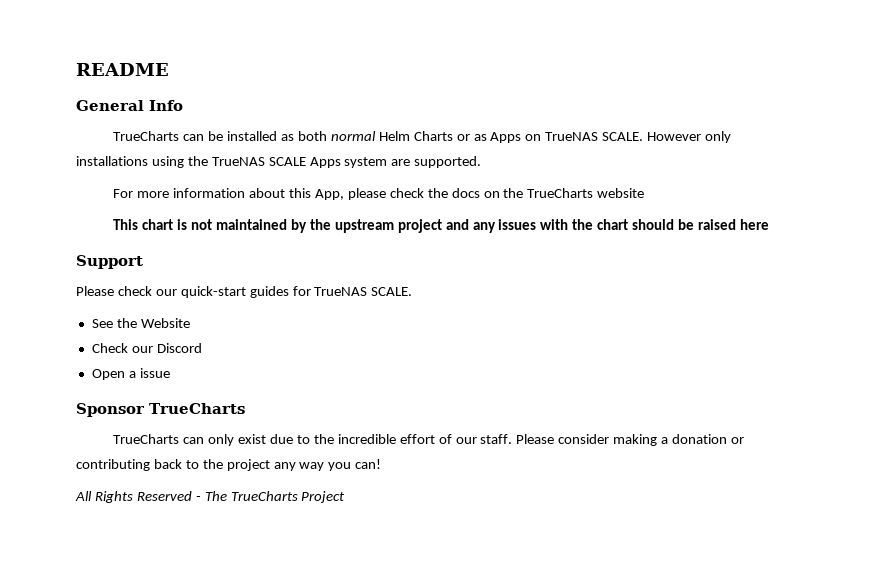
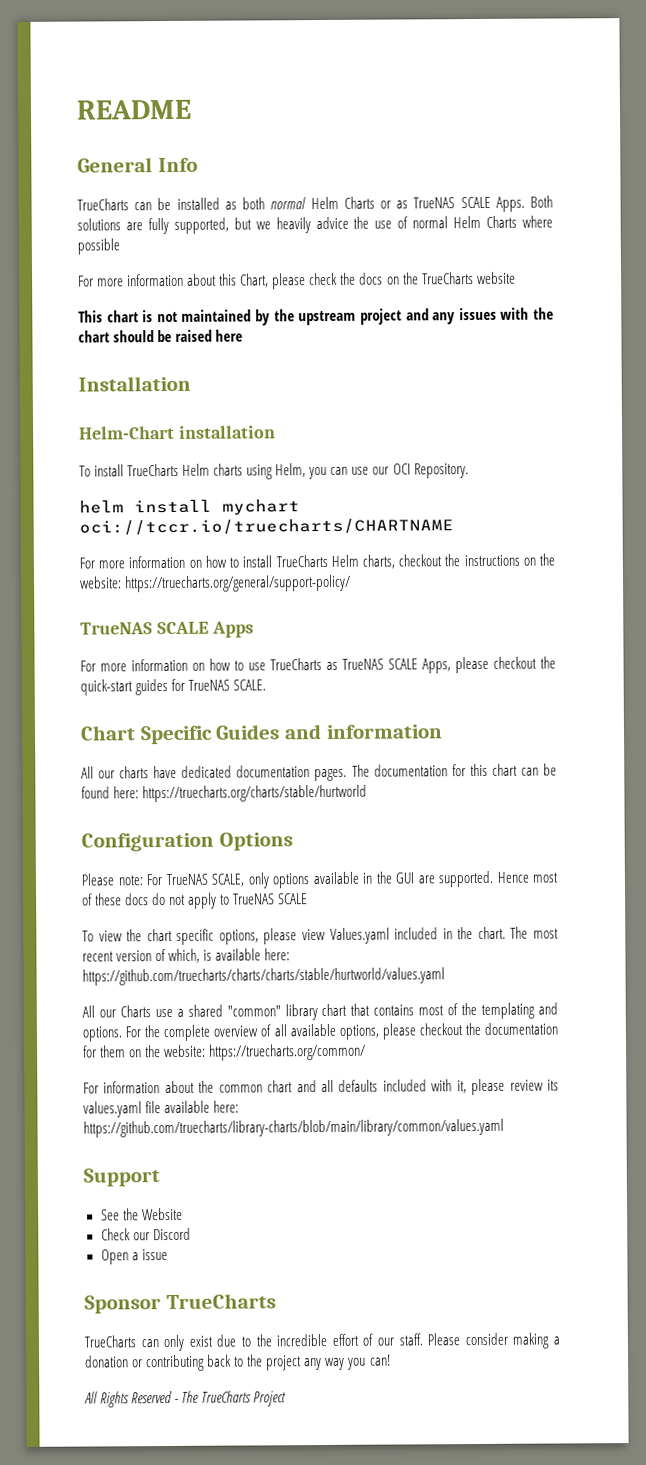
[490,131,732,143] [76,156,482,168] Apps on TrueNAS SCALE. However only installations using the TrueNAS SCALE Apps system are supported. -> [413,195,554,212] [77,215,554,235] [77,238,120,255] TrueNAS SCALE Apps. Both solutions are fully supported, but we heavily advice the use of normal Helm Charts where possible
[314,189,344,200] App, -> [240,273,270,288] Chart,
[76,255,143,269] [76,286,177,296] Support // Please check our -> [78,375,191,392] [79,425,276,440] [79,463,469,480] [79,499,300,515] [79,518,454,536] [79,553,556,569] [79,574,352,593] [80,621,254,638] [80,656,556,674] Installation // Helm-Chart installation // To install TrueCharts Helm charts using Helm, you can use our OCI Repository. // helm install mychart oci://tccr.io/truecharts/CHARTNAME // For more information on how to install TrueCharts Helm charts, checkout the instructions on the website: https://truecharts.org/general/support-policy/ // TrueNAS SCALE Apps // For more information on how to use TrueCharts as TrueNAS SCALE Apps, please checkout the
(413, 291) none -> [80,724,443,745] [81,763,558,782] [81,784,368,803] [81,832,293,852] [81,870,558,889] [82,892,309,909] [82,926,560,945] [82,948,291,964] [82,967,445,986] [82,1002,558,1021] [82,1022,558,1042] [83,1043,367,1061] [83,1078,560,1096] [83,1100,240,1118] [83,1118,504,1138] [83,1168,160,1187] // Chart Specific Guides and information // All our charts have dedicated documentation pages. The documentation for this chart can be found here: https://truecharts.org/charts/stable/hurtworld // Configuration Options // Please note: For TrueNAS SCALE, only options available in the GUI are supported. Hence most of these docs do not apply to TrueNAS SCALE // To view the chart specific options, please view Values.yaml included in the chart. The most recent version of which, is available here: https://github.com/truecharts/charts/charts/stable/hurtworld/values.yaml // All our Charts use a shared "common" library chart that contains most of the templating and options. For the complete overview of all available options, please checkout the documentation for them on the website: https://truecharts.org/common/ // For information about the common chart and all defaults included with it, please review its values.yaml file available here: https://github.com/truecharts/library-charts/blob/main/library/common/values.yaml // Support

